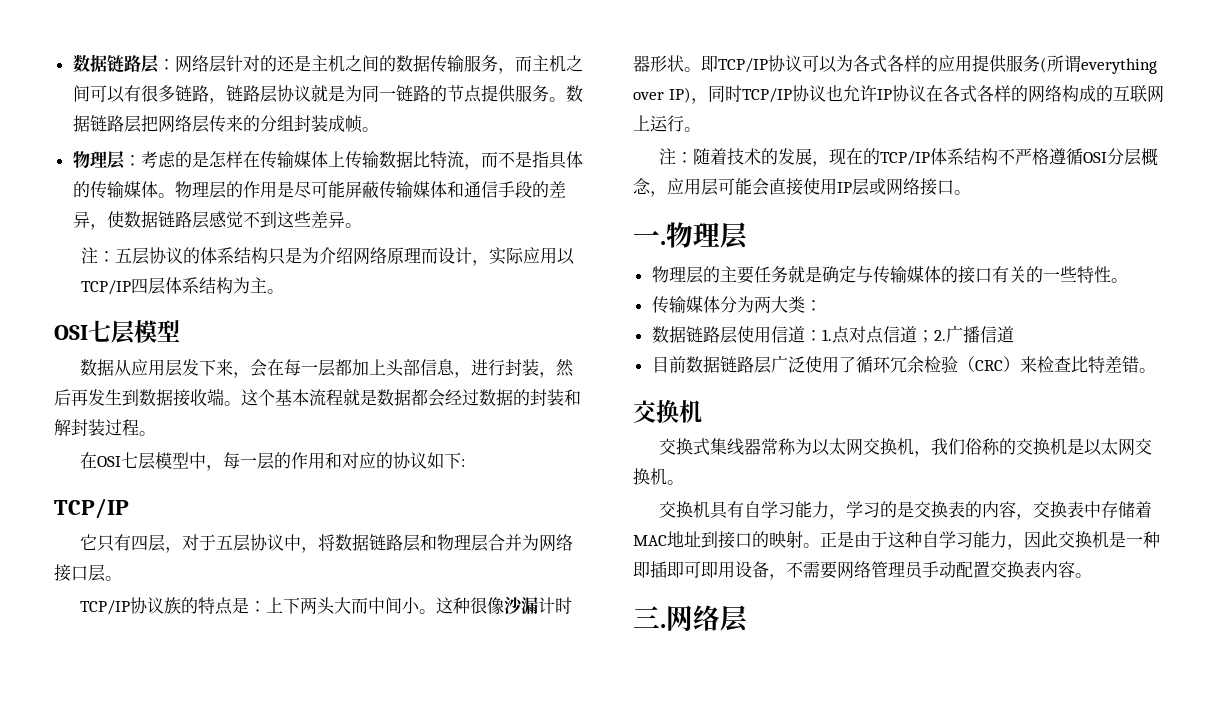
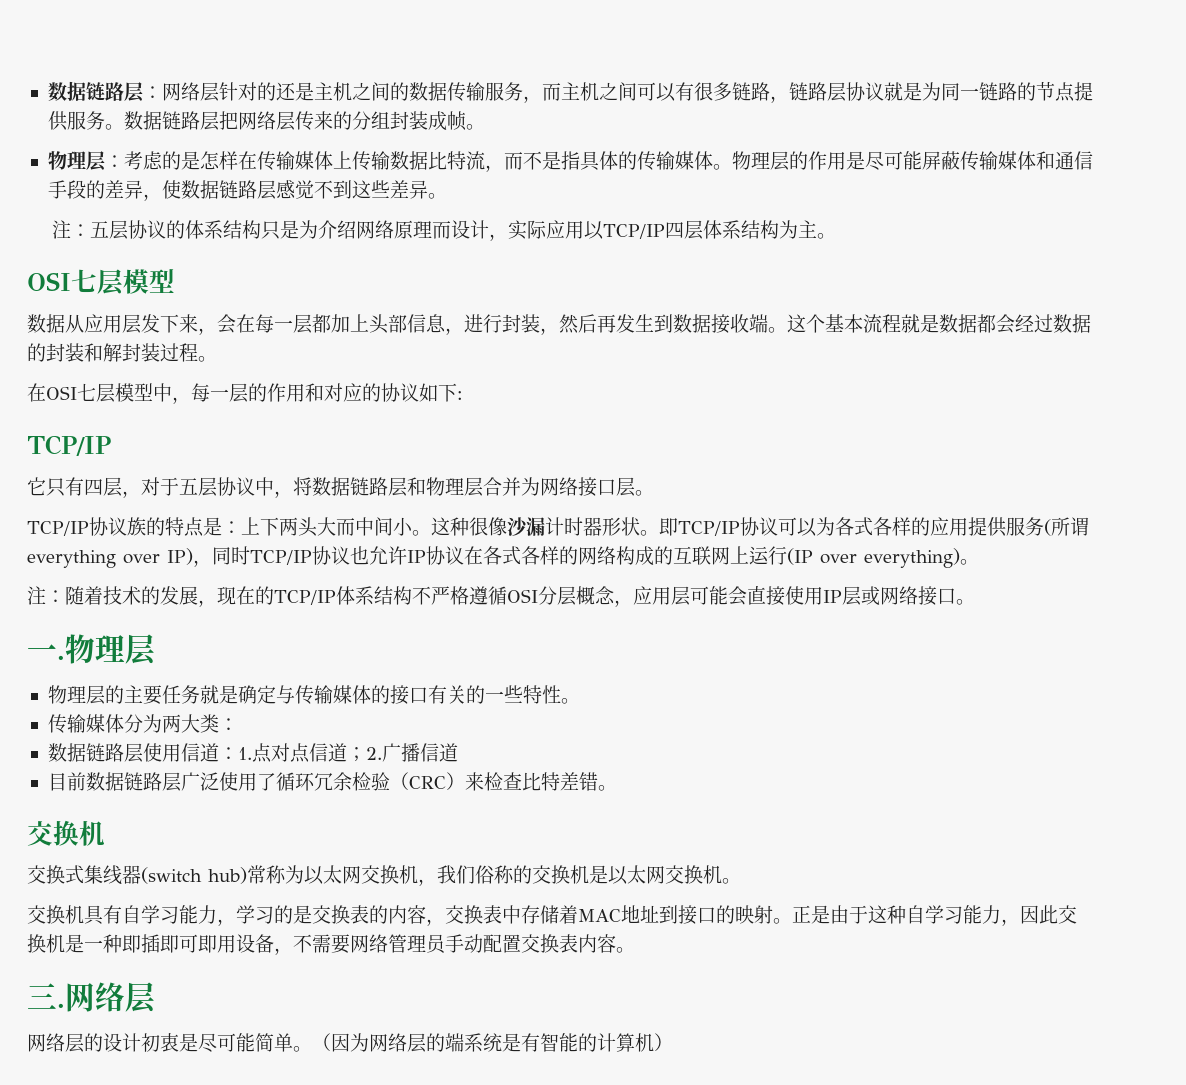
(684, 123) none -> [787,548,960,568] (IP over everything)
(762, 446) none -> [141,867,247,884] (switch hub)
(748, 618) none -> [27,1033,673,1053] // 网络层的设计初衷是尽可能简单。（因为网络层的端系统是有智能的计算机）

